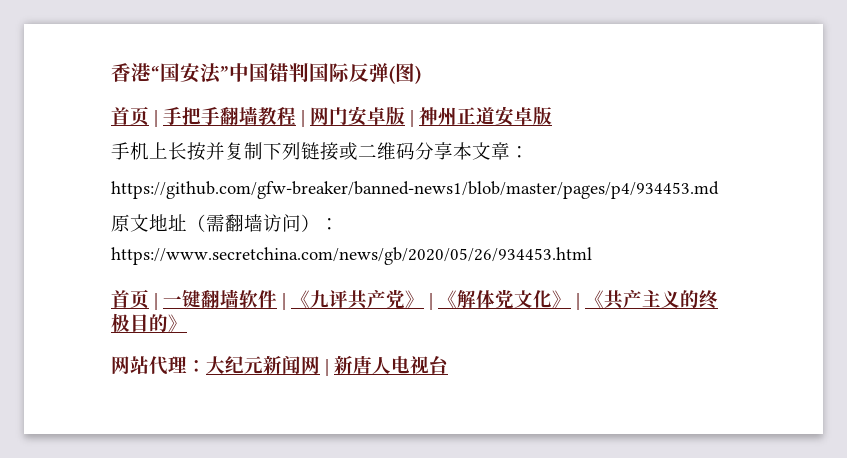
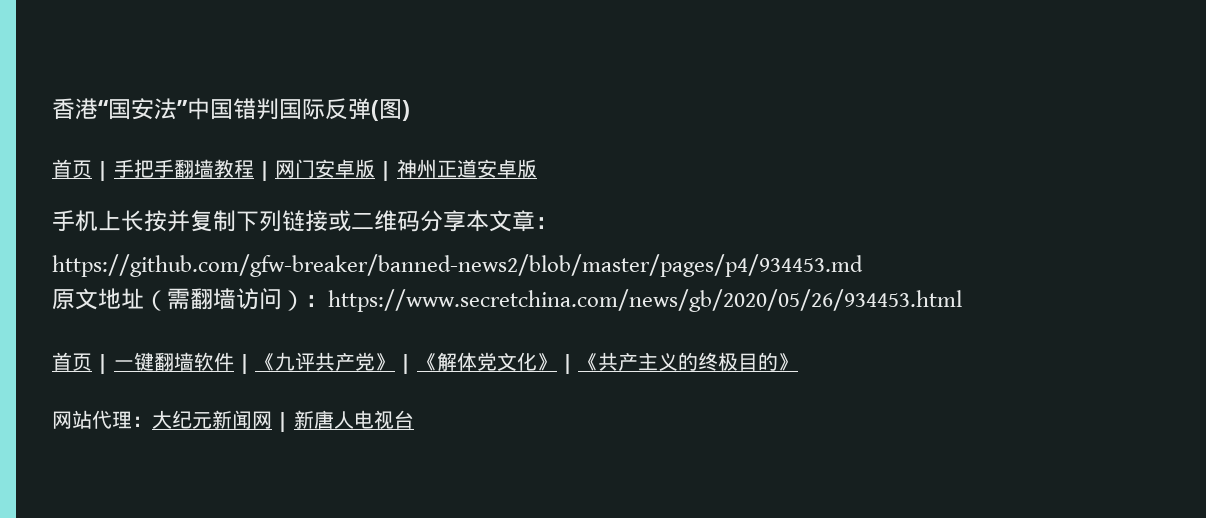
[111,181,719,199] https://github.com/gfw-breaker/banned-news1/blob/master/pages/p4/934453.md -> [52,254,863,277] https://github.com/gfw-breaker/banned-news2/blob/master/pages/p4/934453.md

